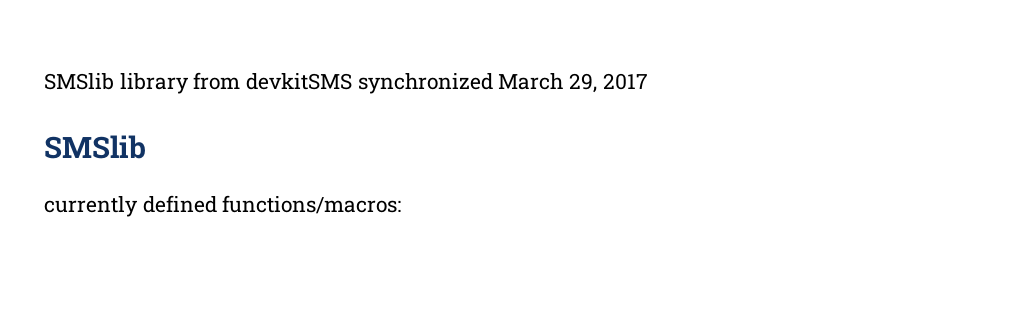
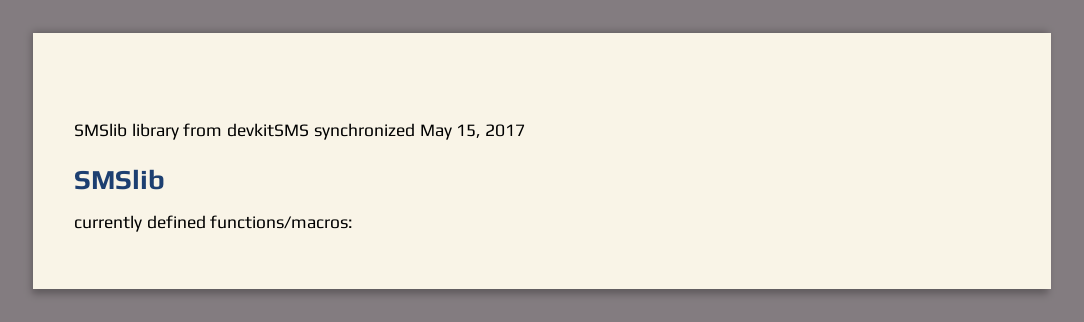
[498,73,598,93] March 29, -> [419,124,481,140] May 15,

